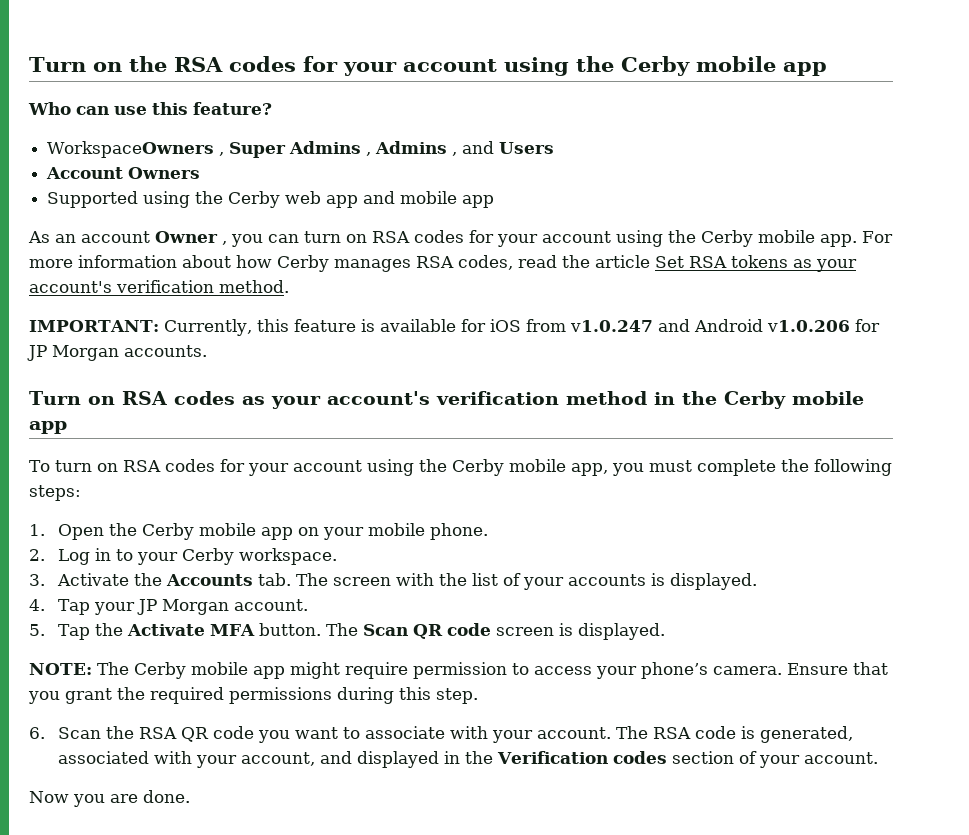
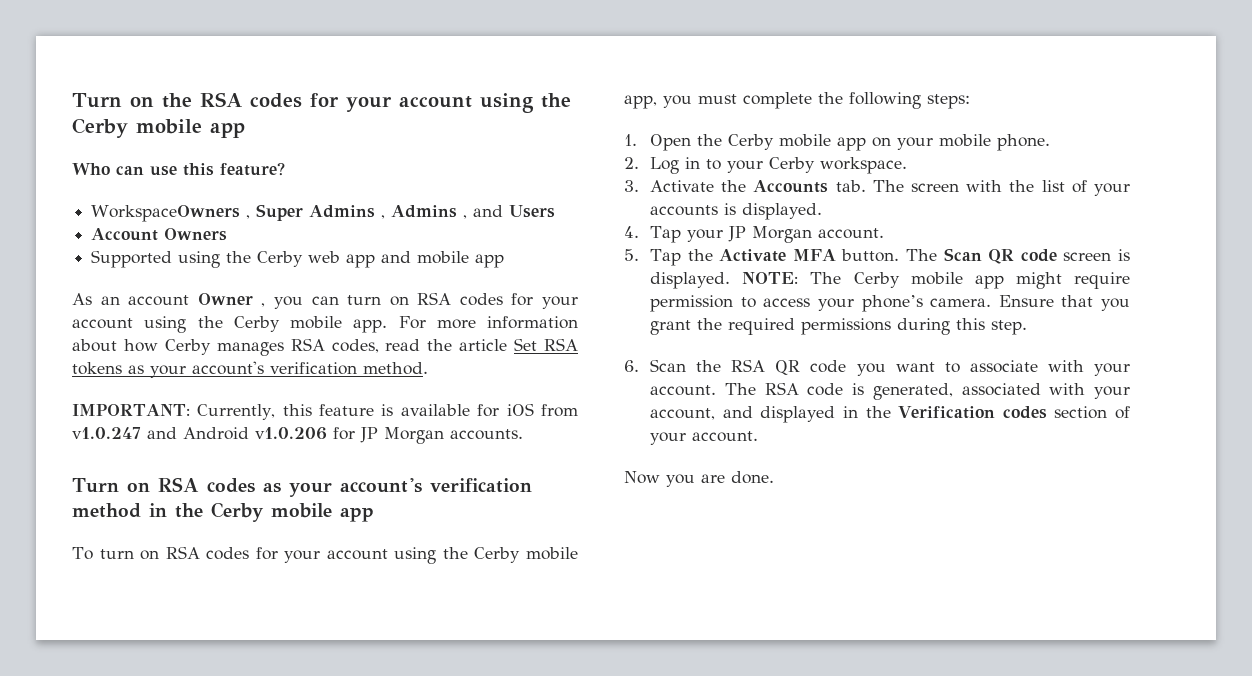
(666, 631) // -> (731, 280) none

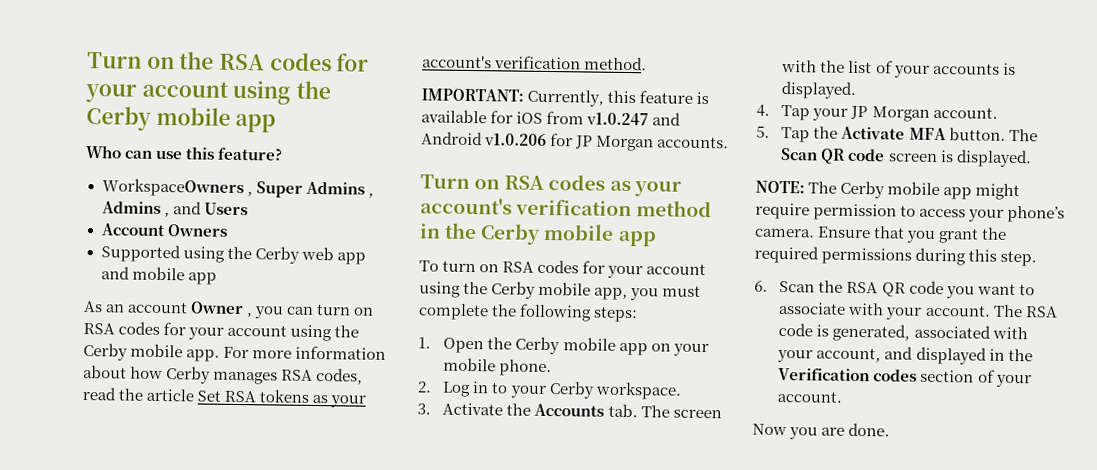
(731, 280) none -> (1032, 158) //

